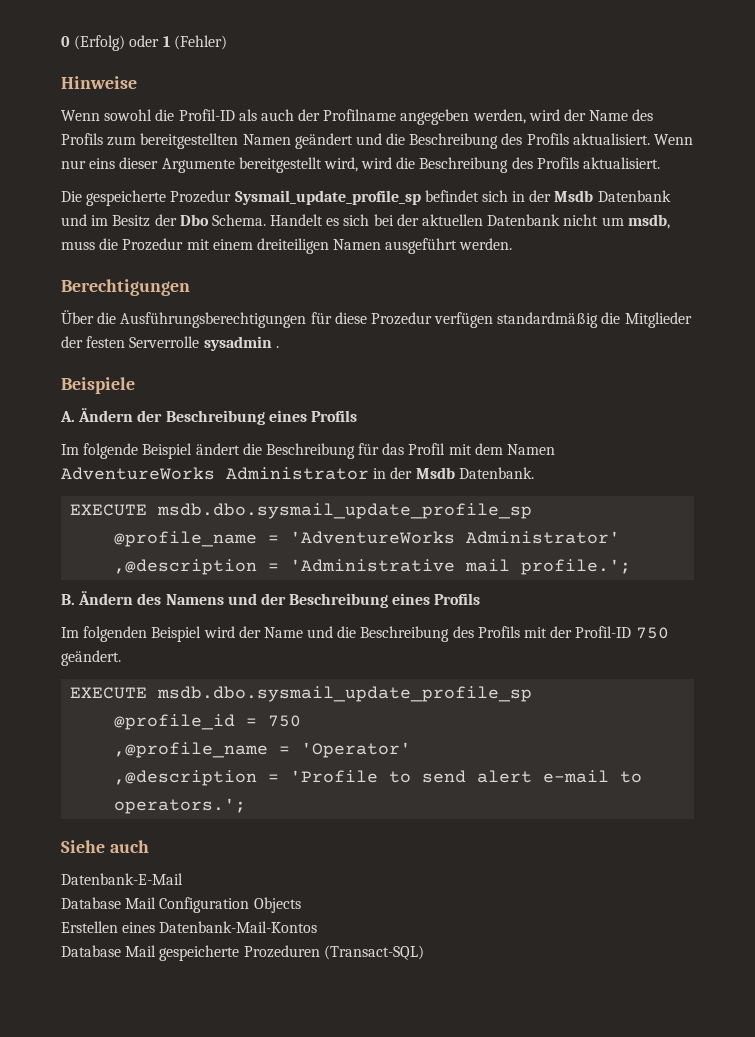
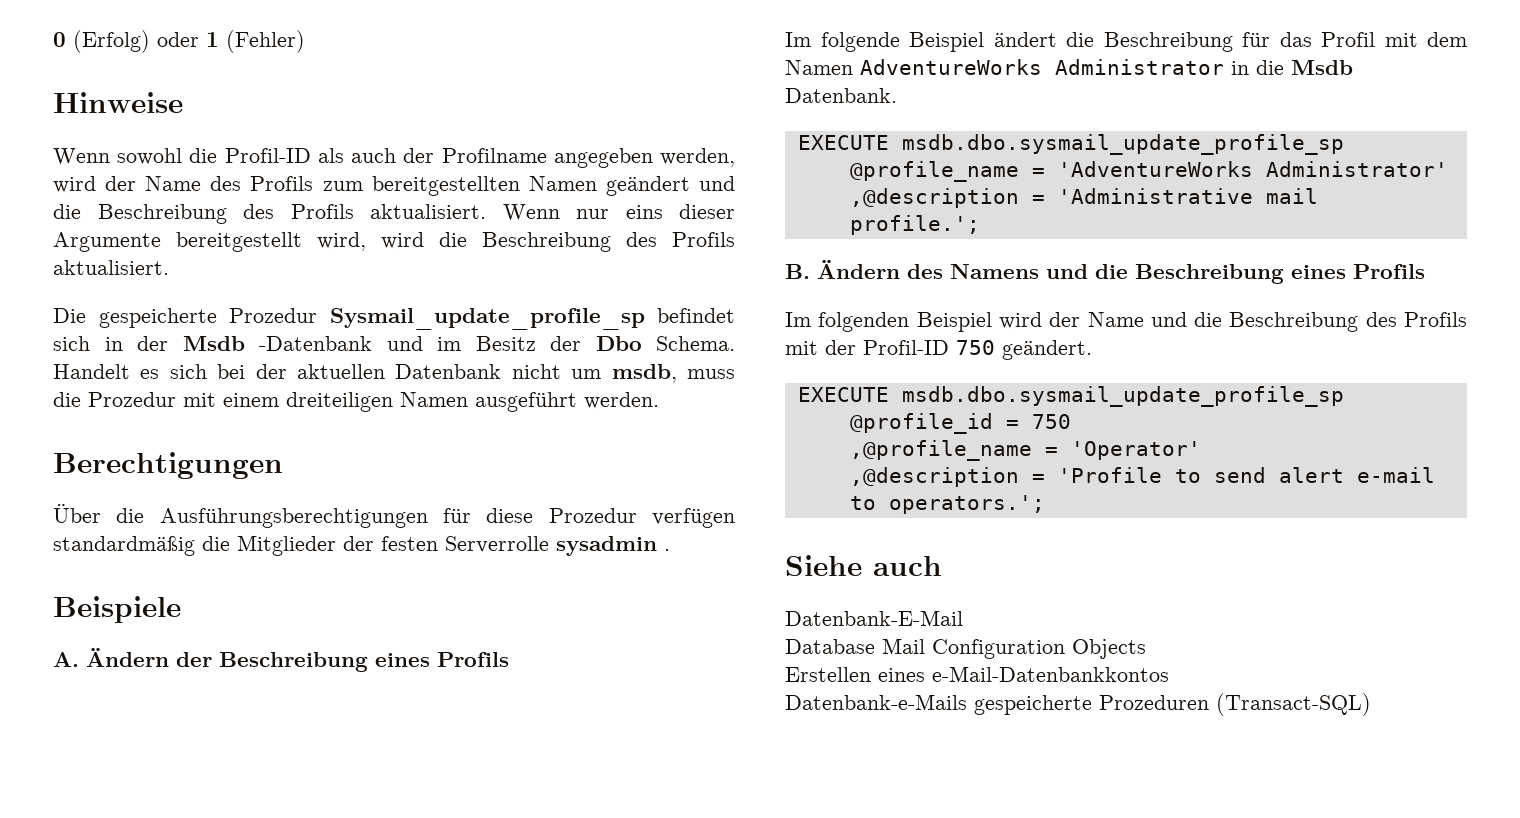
[597,190,671,202] Datenbank -> [259,336,372,351] -Datenbank
[390,467,413,479] der -> [1256,60,1284,75] die
[260,593,286,605] der -> [1095,264,1128,279] die
[159,921,318,933] [61,945,157,957] Datenbank-Mail-Kontos // Database Mail -> [932,666,1169,682] [785,694,967,710] e-Mail-Datenbankkontos // Datenbank-e-Mails

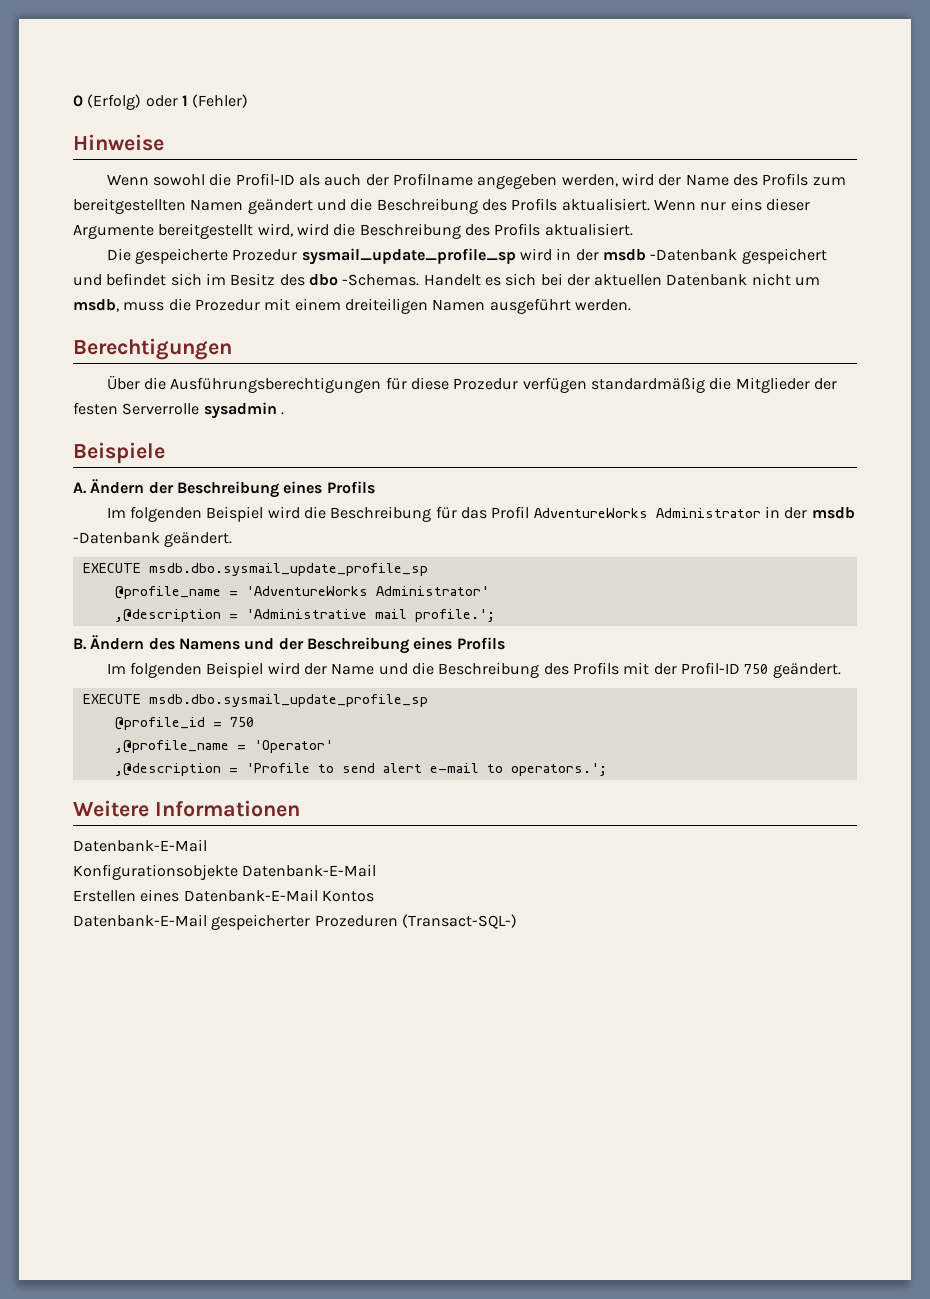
[329,308,735,330] [53,336,735,351] Sysmail_update_profile_sp befindet sich in der Msdb -Datenbank und im Besitz der Dbo Schema. -> [301,248,827,265] [73,273,420,286] sysmail_update_profile_sp wird in der msdb -Datenbank gespeichert und befindet sich im Besitz des dbo -Schemas.
[820,32,1057,52] folgende Beispiel ändert -> [130,506,300,522] folgenden Beispiel wird
[1384,32,1467,47] [785,59,1353,75] [785,88,897,103] mit dem Namen AdventureWorks Administrator in die Msdb Datenbank. -> [533,506,855,519] [73,532,233,547] AdventureWorks Administrator in der msdb -Datenbank geändert.
[1095,264,1128,279] die -> [278,638,304,650] der
[785,555,942,576] [785,610,963,626] [785,638,1146,659] [785,666,1169,682] [785,693,1371,716] Siehe auch // Datenbank-E-Mail // Database Mail Configuration Objects // Erstellen eines e-Mail-Datenbankkontos // Datenbank-e-Mails gespeicherte Prozeduren (Transact-SQL) -> [73,800,300,817] [73,839,207,852] [73,864,377,880] [73,889,374,902] [73,914,517,930] Weitere Informationen // Datenbank-E-Mail // Konfigurationsobjekte Datenbank-E-Mail // Erstellen eines Datenbank-E-Mail Kontos // Datenbank-E-Mail gespeicherter Prozeduren (Transact-SQL-)

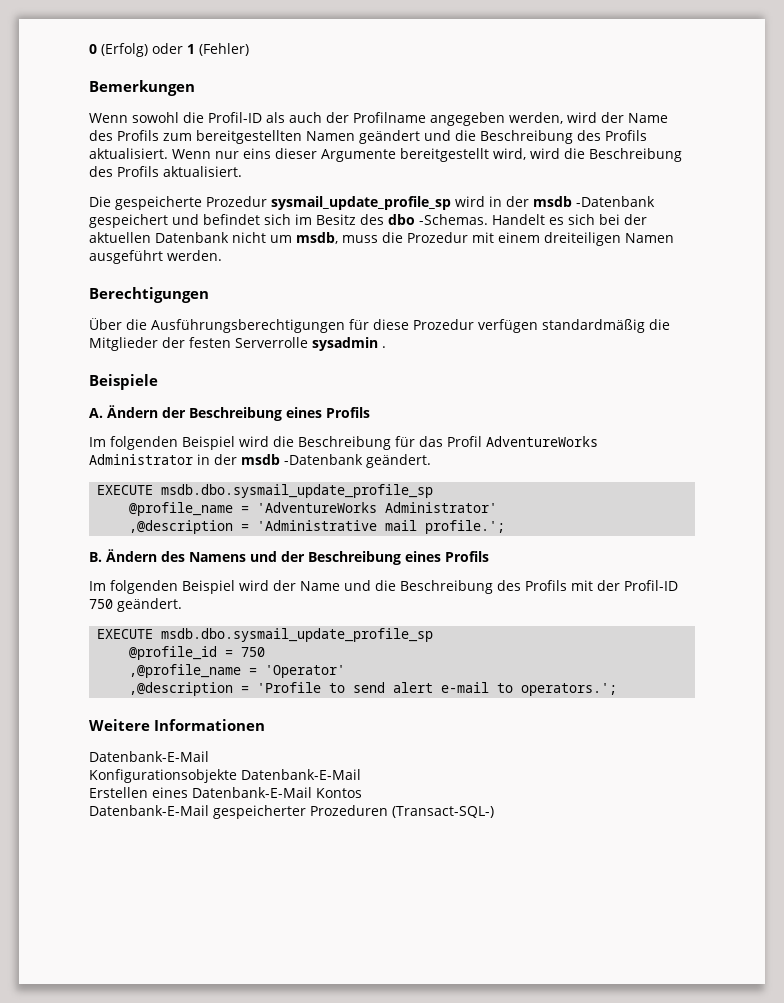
[73,134,164,151] Hinweise -> [89,80,195,96] Bemerkungen

